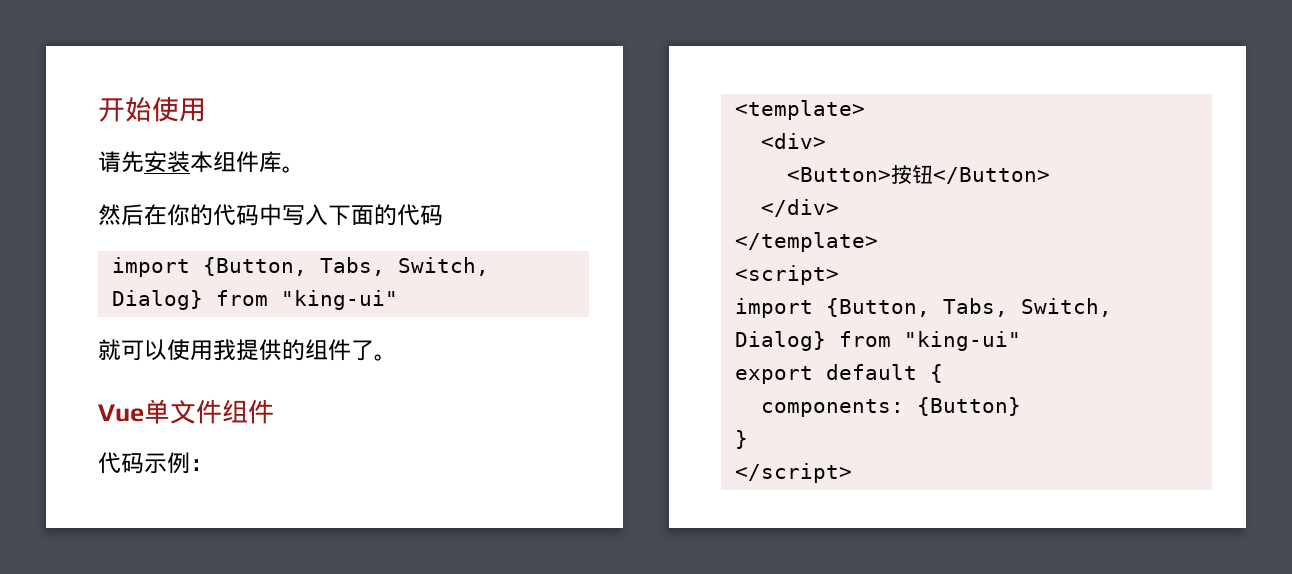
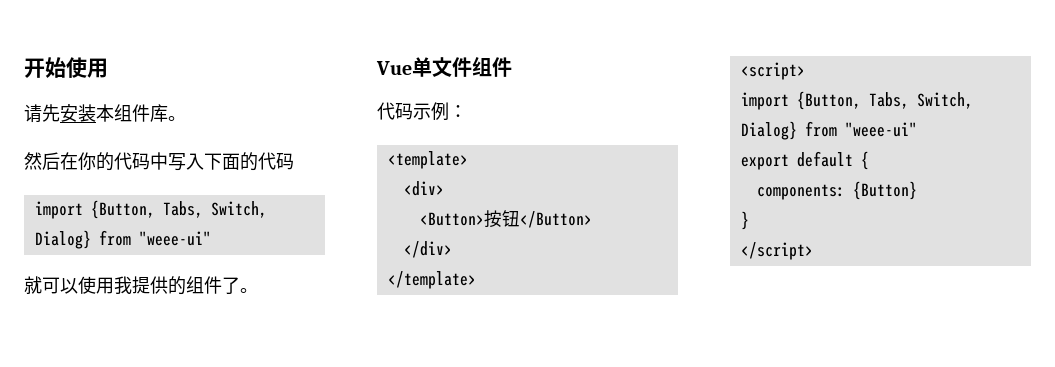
[280,290,398,310] "king-ui" -> [138,231,211,246] "weee-ui"
[903,331,1021,351] "king-ui" -> [844,122,917,137] "weee-ui"

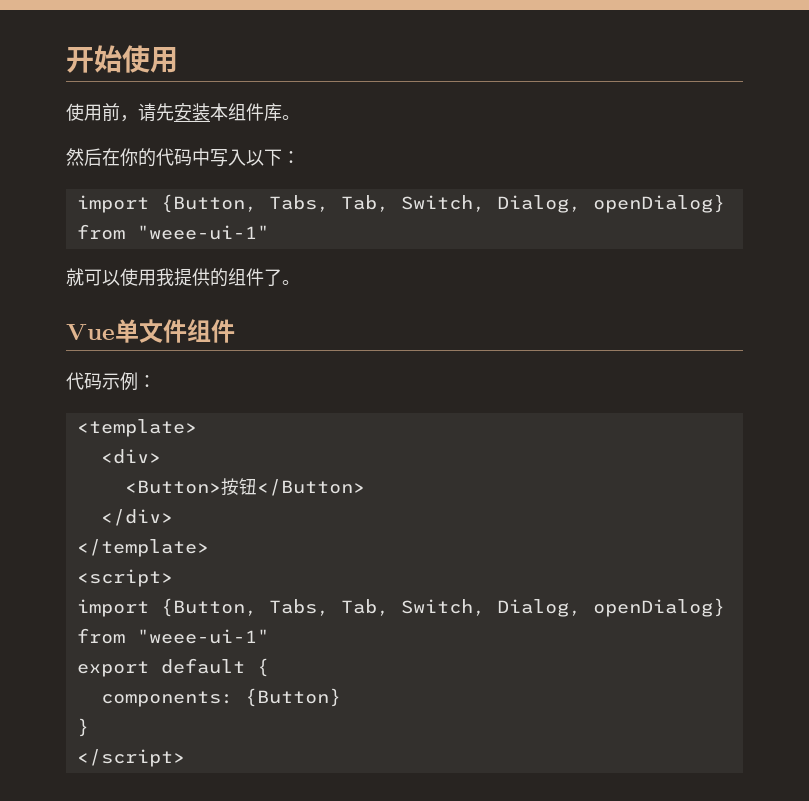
(108, 68) none -> [66,103,138,122] 使用前，
[204,152,294,171] [34,200,267,219] [34,230,211,249] 下面的代码 // import {Button, Tabs, Switch, Dialog} from "weee-ui" -> [246,149,300,166] [76,194,725,213] [76,224,269,240] 以下： // import {Button, Tabs, Tab, Switch, Dialog, openDialog} from "weee-ui-1"
[916,92,973,109] [740,121,917,140] Switch, Dialog} from "weee-ui" -> [340,598,725,617] [76,628,269,644] Tab, Switch, Dialog, openDialog} from "weee-ui-1"

